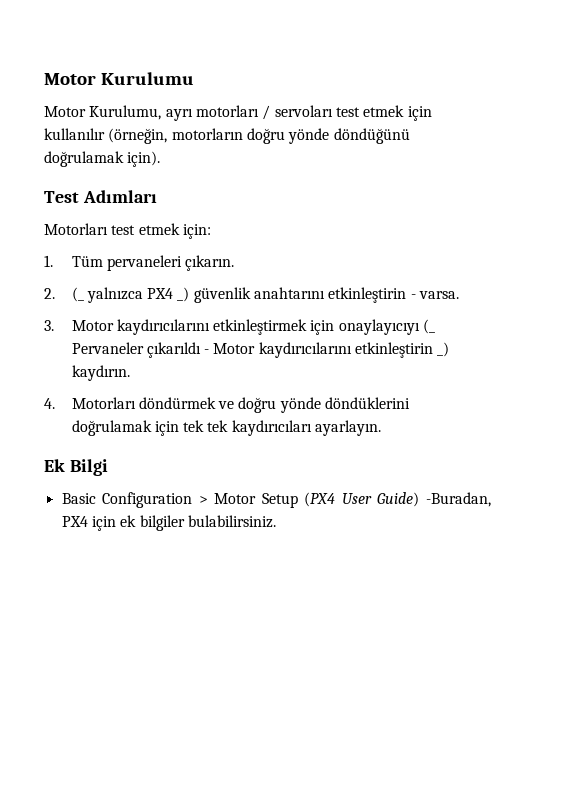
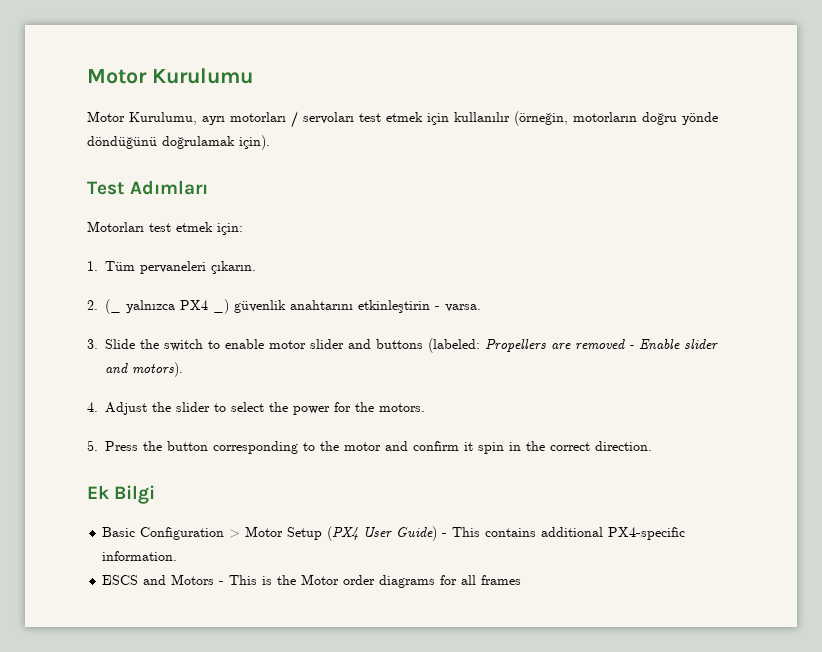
[71,319,436,335] [71,342,450,358] [71,365,130,381] [44,397,411,413] [71,420,382,436] Motor kaydırıcılarını etkinleştirmek için onaylayıcıyı (_ Pervaneler çıkarıldı - Motor kaydırıcılarını etkinleştirin _) kaydırın. // 4. Motorları döndürmek ve doğru yönde döndüklerini doğrulamak için tek tek kaydırıcıları ayarlayın. -> [105,338,718,353] [105,362,183,377] [87,402,425,415] [87,440,652,454] Slide the switch to enable motor slider and buttons (labeled: Propellers are removed - Enable slider and motors). // 4. Adjust the slider to select the power for the motors. // 5. Press the button corresponding to the motor and confirm it spin in the correct direction.
[426,492,492,507] [61,515,276,531] -Buradan, PX4 için ek bilgiler bulabilirsiniz. -> [442,527,686,540] [102,551,178,561] [102,574,522,588] - This contains additional PX4-specific information. // ESCS and Motors - This is the Motor order diagrams for all frames

